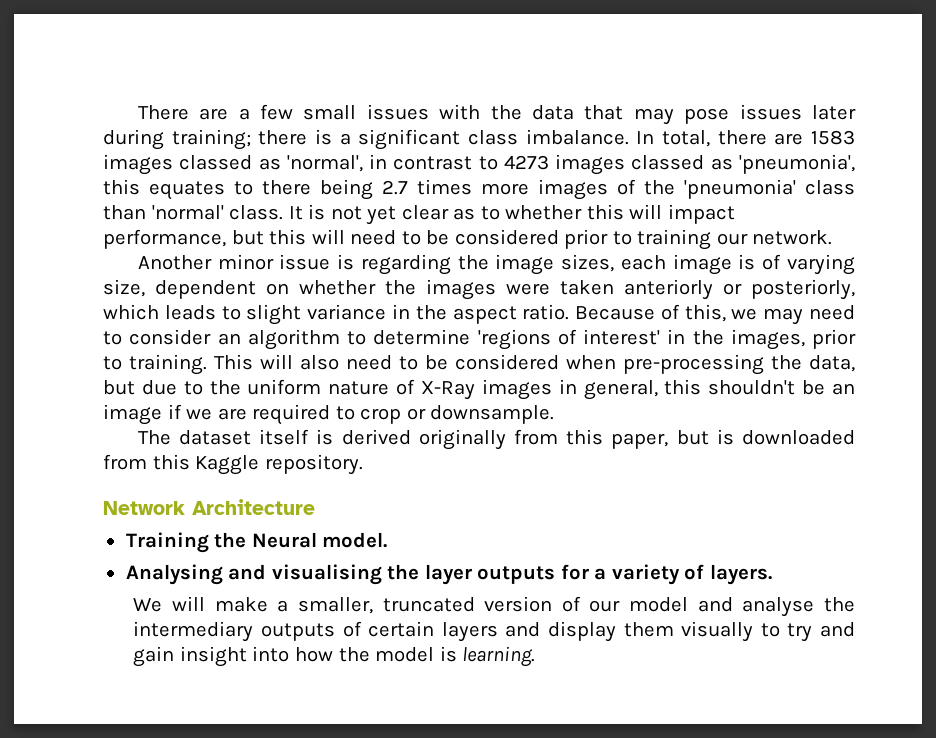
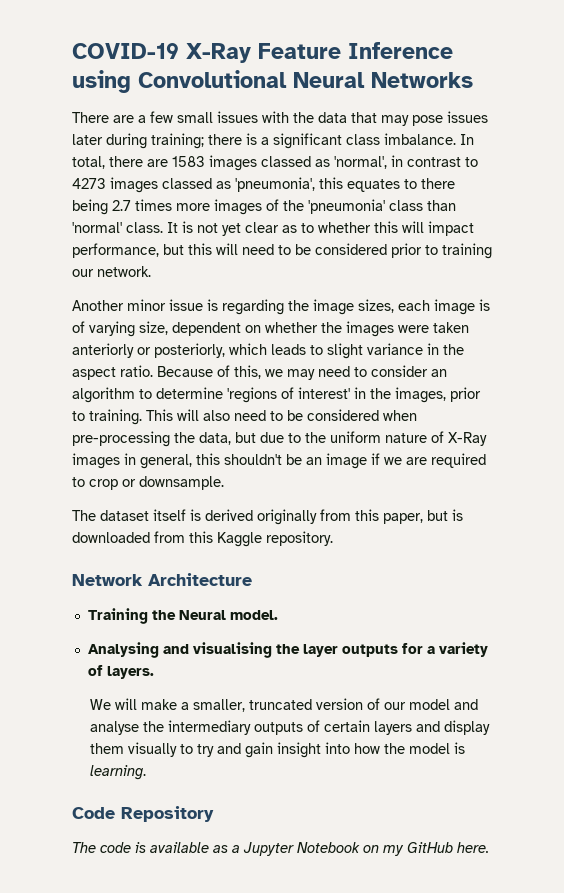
(137, 112) none -> [72,42,453,63] [72,70,473,93] COVID-19 X-Ray Feature Inference using Convolutional Neural Networks //
(536, 656) none -> [72,806,214,822] [72,842,489,856] // Code Repository // The code is available as a Jupyter Notebook on my GitHub here.

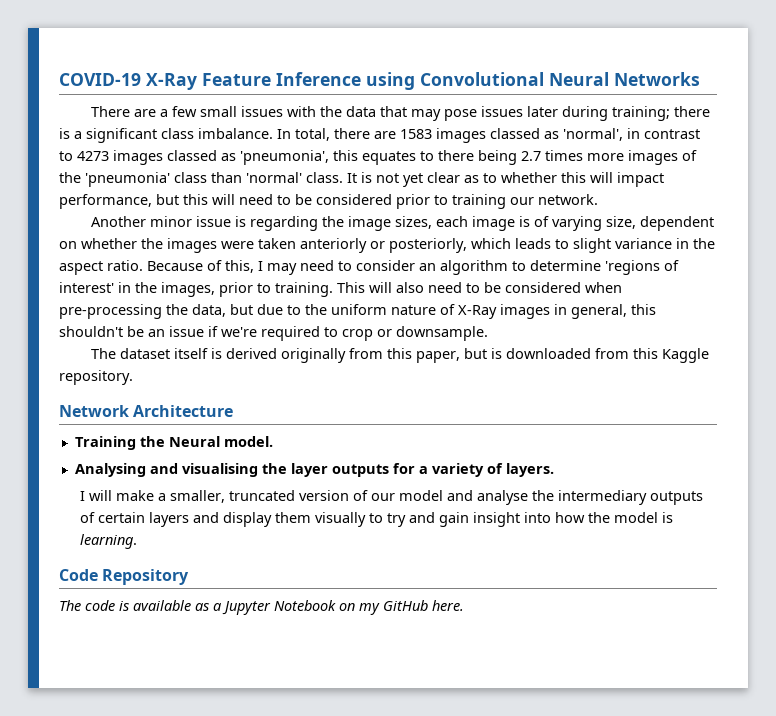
[265,369,283,377] we -> [258,261,263,271] I
[326,453,427,469] image if we are -> [169,326,257,337] issue if we're
[90,699,112,710] We -> [79,491,85,501] I

